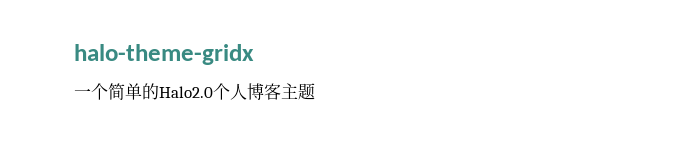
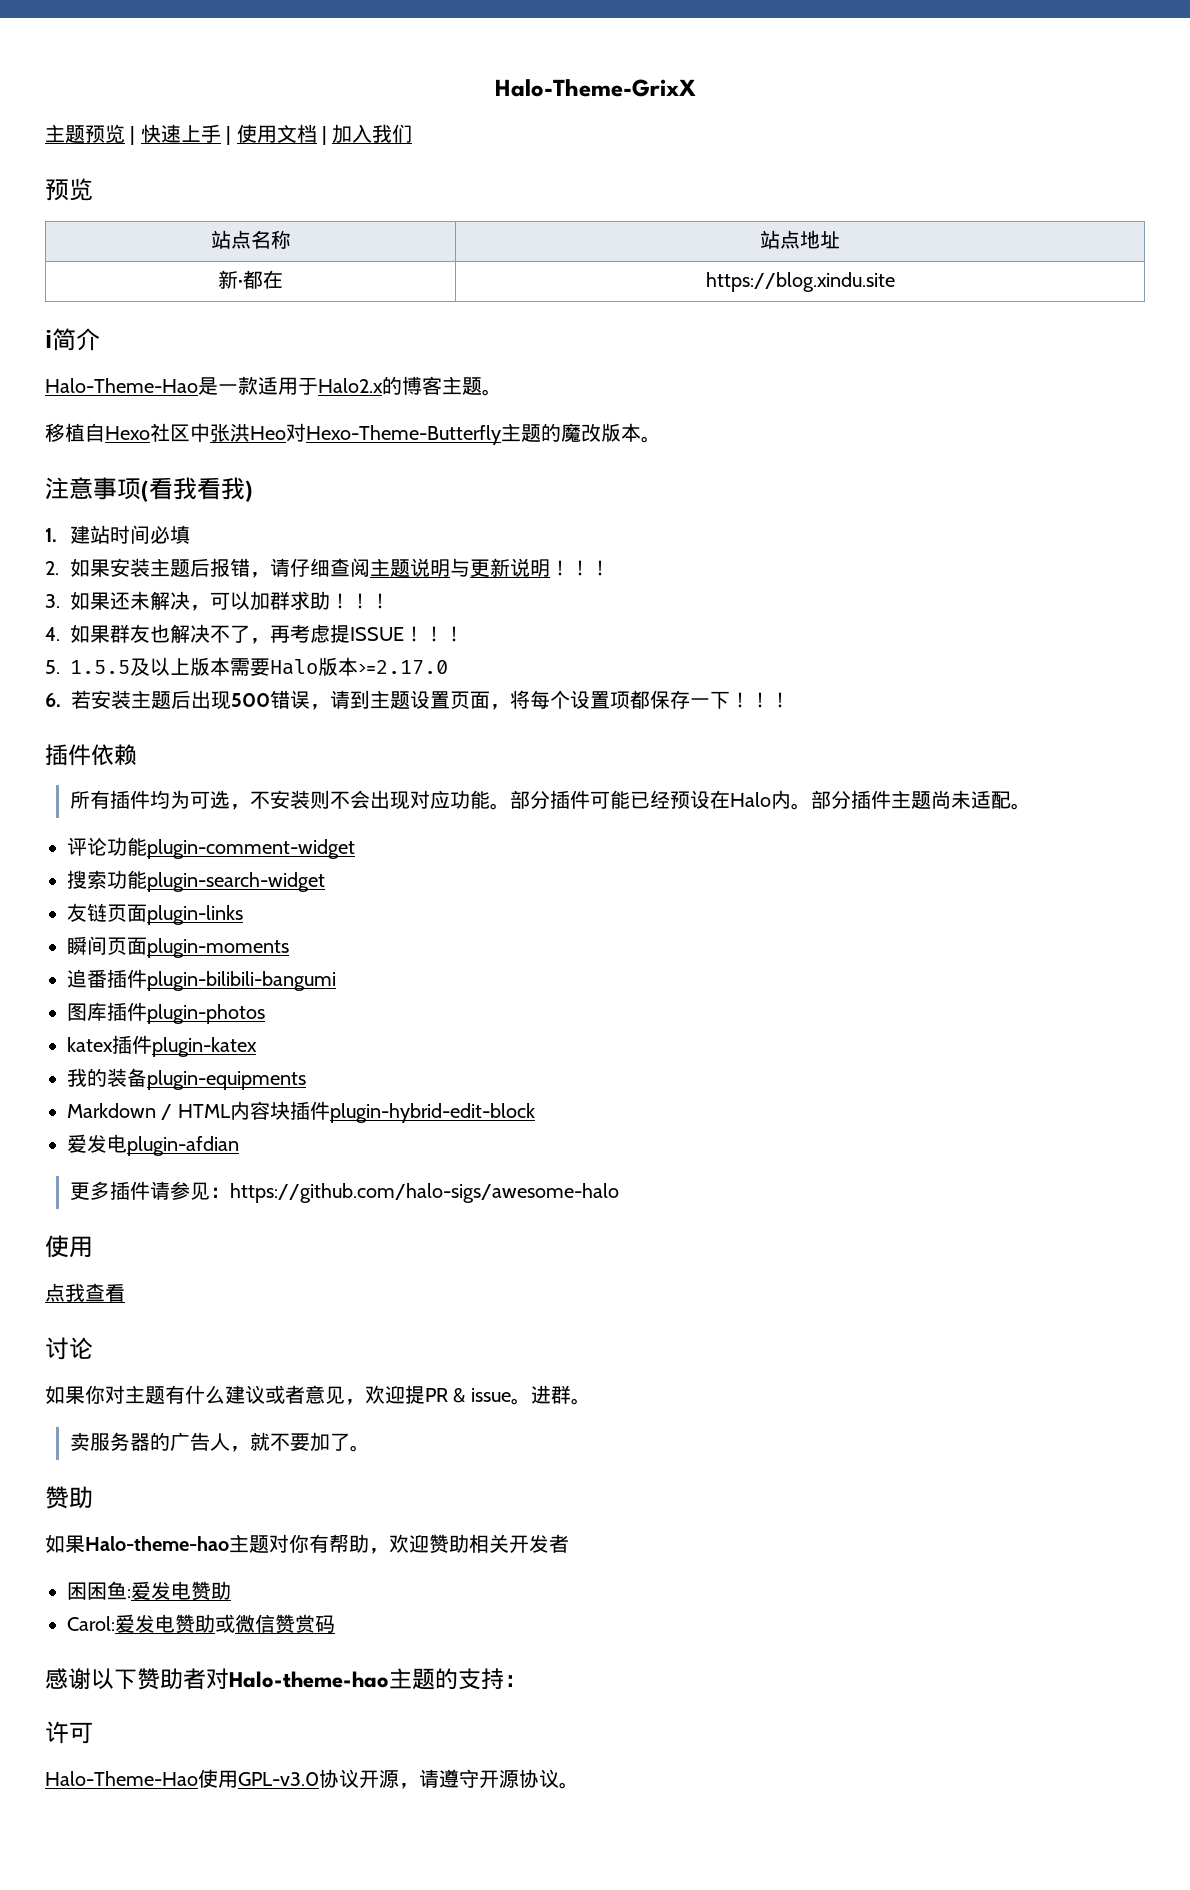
[74,44,254,65] [74,83,315,100] halo-theme-gridx // 一个简单的Halo2.0个人博客主题 -> [494,79,696,97] [45,124,413,145] [45,178,93,201] [210,230,291,249] [759,230,840,249] [218,270,283,289] [705,272,895,292] [45,328,100,351] [45,376,502,396] [45,423,661,445] [45,477,253,502] [45,525,191,544] [45,558,611,578] [45,591,391,611] [45,624,465,644] [45,657,449,676] [45,690,790,710] [45,744,137,766] [70,790,1032,810] [67,837,355,859] [67,870,325,892] [67,903,243,925] [67,936,289,958] [67,969,336,991] [67,1002,265,1024] [67,1035,257,1057] [67,1068,306,1090] [67,1101,535,1123] [67,1134,239,1156] [70,1181,620,1203] [45,1235,93,1258] [45,1283,125,1302] [45,1337,93,1360] [45,1385,591,1405] [70,1432,371,1452] [45,1486,93,1509] [45,1534,569,1554] [67,1581,231,1601] [67,1614,335,1634] [45,1668,527,1690] [45,1721,93,1744] [45,1769,579,1789] Halo-Theme-GrixX // 主题预览 | 快速上手 | 使用文档 | 加入我们 // 预览 // 站点名称 | 站点地址 // 新·都在 | https://blog.xindu.site // ℹ简介 // Halo-Theme-Hao是一款适用于Halo2.x的博客主题。 // 移植自Hexo社区中张洪Heo对Hexo-Theme-Butterfly主题的魔改版本。 // 注意事项(看我看我) // 1.建站时间必填 // 2.如果安装主题后报错，请仔细查阅主题说明与更新说明！！！ // 3.如果还未解决，可以加群求助！！！ // 4.如果群友也解决不了，再考虑提ISSUE！！！ // 5. 1.5.5及以上版本需要Halo版本>=2.17.0 // 6.若安装主题后出现500错误，请到主题设置页面，将每个设置项都保存一下！！！ // 插件依赖 // 所有插件均为可选，不安装则不会出现对应功能。部分插件可能已经预设在Halo内。部分插件主题尚未适配。 // 评论功能plugin-comment-widget // 搜索功能plugin-search-widget // 友链页面plugin-links // 瞬间页面plugin-moments // 追番插件plugin-bilibili-bangumi // 图库插件plugin-photos // katex插件plugin-katex // 我的装备plugin-equipments // Markdown / HTML内容块插件plugin-hybrid-edit-block // 爱发电plugin-afdian // 更多插件请参见：https://github.com/halo-sigs/awesome-halo // 使用 // 点我查看 // 讨论 // 如果你对主题有什么建议或者意见，欢迎提PR & issue。进群。 // 卖服务器的广告人，就不要加了。 // 赞助 // 如果Halo-theme-hao主题对你有帮助，欢迎赞助相关开发者 // 困困鱼:爱发电赞助 // Carol:爱发电赞助或微信赞赏码 // 感谢以下赞助者对Halo-theme-hao主题的支持： // 许可 // Halo-Theme-Hao使用GPL-v3.0协议开源，请遵守开源协议。

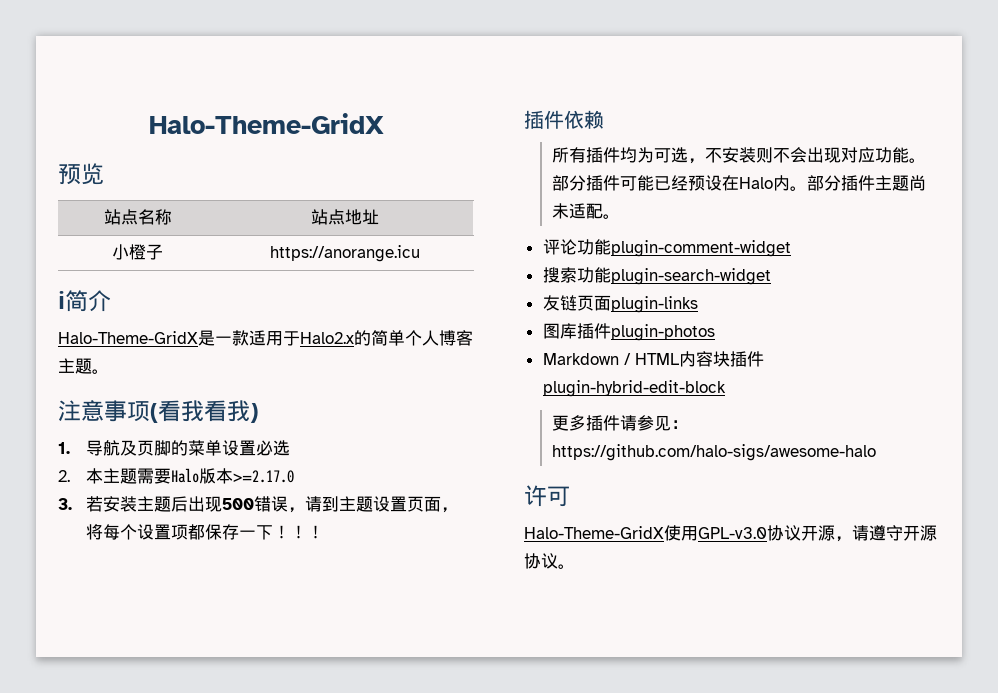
[494,79,696,97] [45,124,413,145] Halo-Theme-GrixX // 主题预览 | 快速上手 | 使用文档 | 加入我们 -> [148,113,384,134] Halo-Theme-GridX
[218,270,283,289] [705,272,895,292] 新·都在 | https://blog.xindu.site -> [112,244,163,260] [270,245,420,262] 小橙子 | https://anorange.icu
[45,378,198,393] Halo-Theme-Hao -> [58,331,198,344] Halo-Theme-GridX
(402, 385) none -> [371,330,439,346] 简单个人
[45,423,661,445] // 移植自Hexo社区中张洪Heo对Hexo-Theme-Butterfly主题的魔改版本。 -> (109, 371) none
[70,525,191,544] [45,558,611,578] [45,591,391,611] [45,624,465,644] [45,657,231,676] 建站时间必填 // 2.如果安装主题后报错，请仔细查阅主题说明与更新说明！！！ // 3.如果还未解决，可以加群求助！！！ // 4.如果群友也解决不了，再考虑提ISSUE！！！ // 5. 1.5.5及以上版本 -> [85,440,290,456] [58,468,137,484] 导航及页脚的菜单设置必选 // 2.本主题
[45,693,61,707] 6. -> [58,498,72,510] 3.
[67,936,289,958] [67,969,336,991] [67,1002,265,1024] [67,1035,257,1057] [67,1068,306,1090] 瞬间页面plugin-moments // 追番插件plugin-bilibili-bangumi // 图库插件plugin-photos // katex插件plugin-katex // 我的装备plugin-equipments -> [542,323,715,341] 图库插件plugin-photos
[67,1134,239,1156] // 爱发电plugin-afdian -> (726, 388) none
[45,1235,93,1258] [45,1283,125,1302] [45,1337,93,1360] [45,1385,591,1405] [70,1432,371,1452] [45,1486,93,1509] [45,1534,569,1554] [67,1581,231,1601] [67,1614,335,1634] [45,1668,527,1690] // 使用 // 点我查看 // 讨论 // 如果你对主题有什么建议或者意见，欢迎提PR & issue。进群。 // 卖服务器的广告人，就不要加了。 // 赞助 // 如果Halo-theme-hao主题对你有帮助，欢迎赞助相关开发者 // 困困鱼:爱发电赞助 // Carol:爱发电赞助或微信赞赏码 // 感谢以下赞助者对Halo-theme-hao主题的支持： -> (876, 452) none
[45,1771,198,1786] Halo-Theme-Hao -> [524,526,664,539] Halo-Theme-GridX

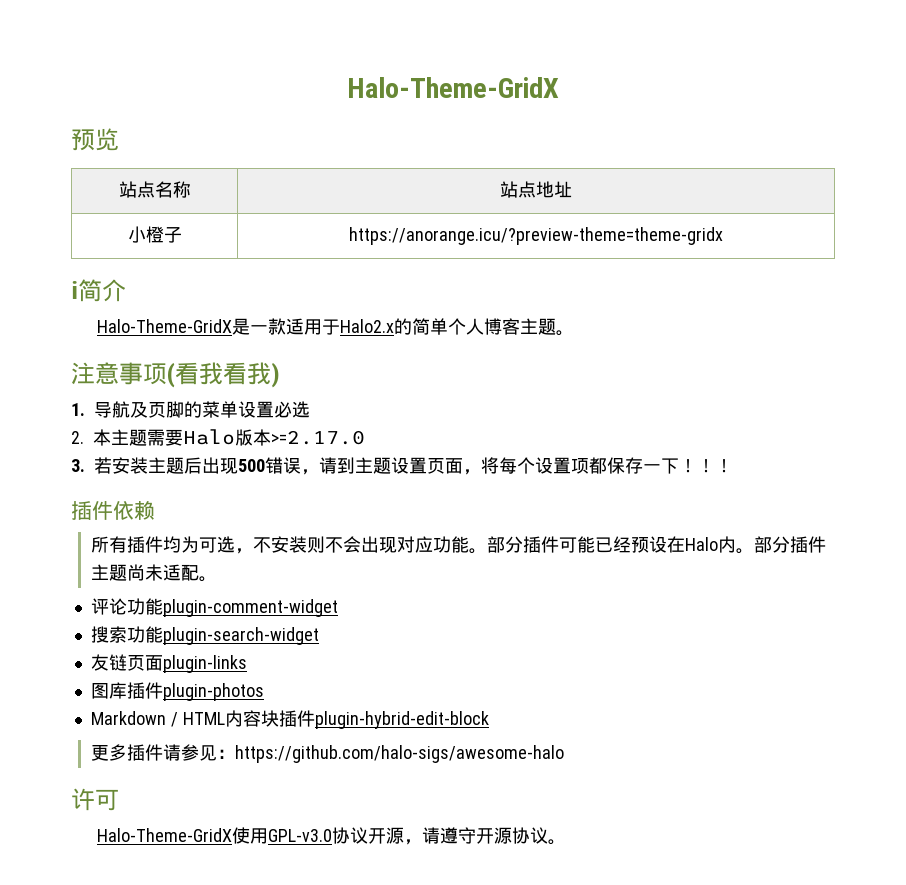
[270,245,420,262] https://anorange.icu -> [349,227,723,245] https://anorange.icu/?preview-theme=theme-gridx

